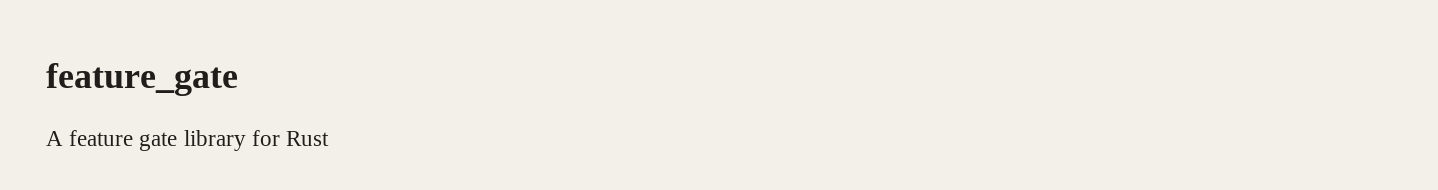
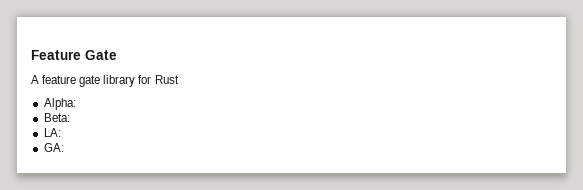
[46,63,238,96] feature_gate -> [31,50,117,60] Feature Gate
(330, 138) none -> [43,98,76,110] [43,113,70,122] [43,128,61,137] [43,143,64,152] // Alpha: // Beta: // LA: // GA:

